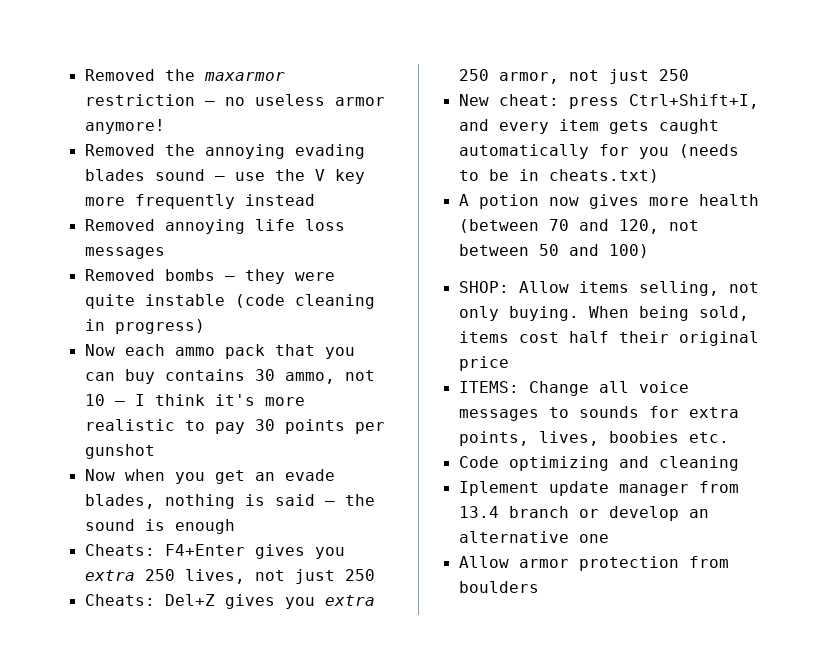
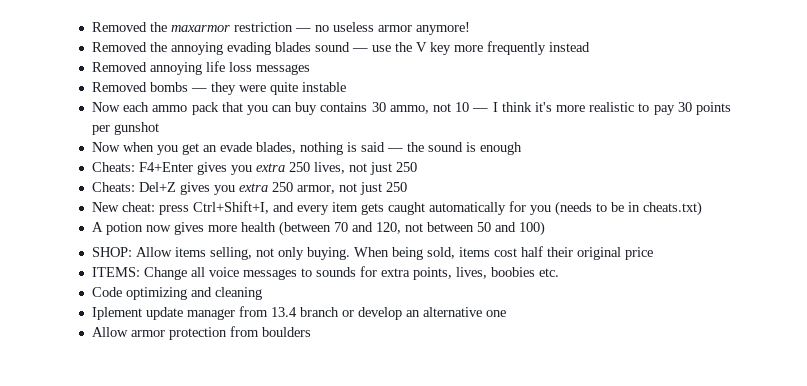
[234,294,375,309] [84,319,205,334] (code cleaning in progress) -> (346, 87) none

